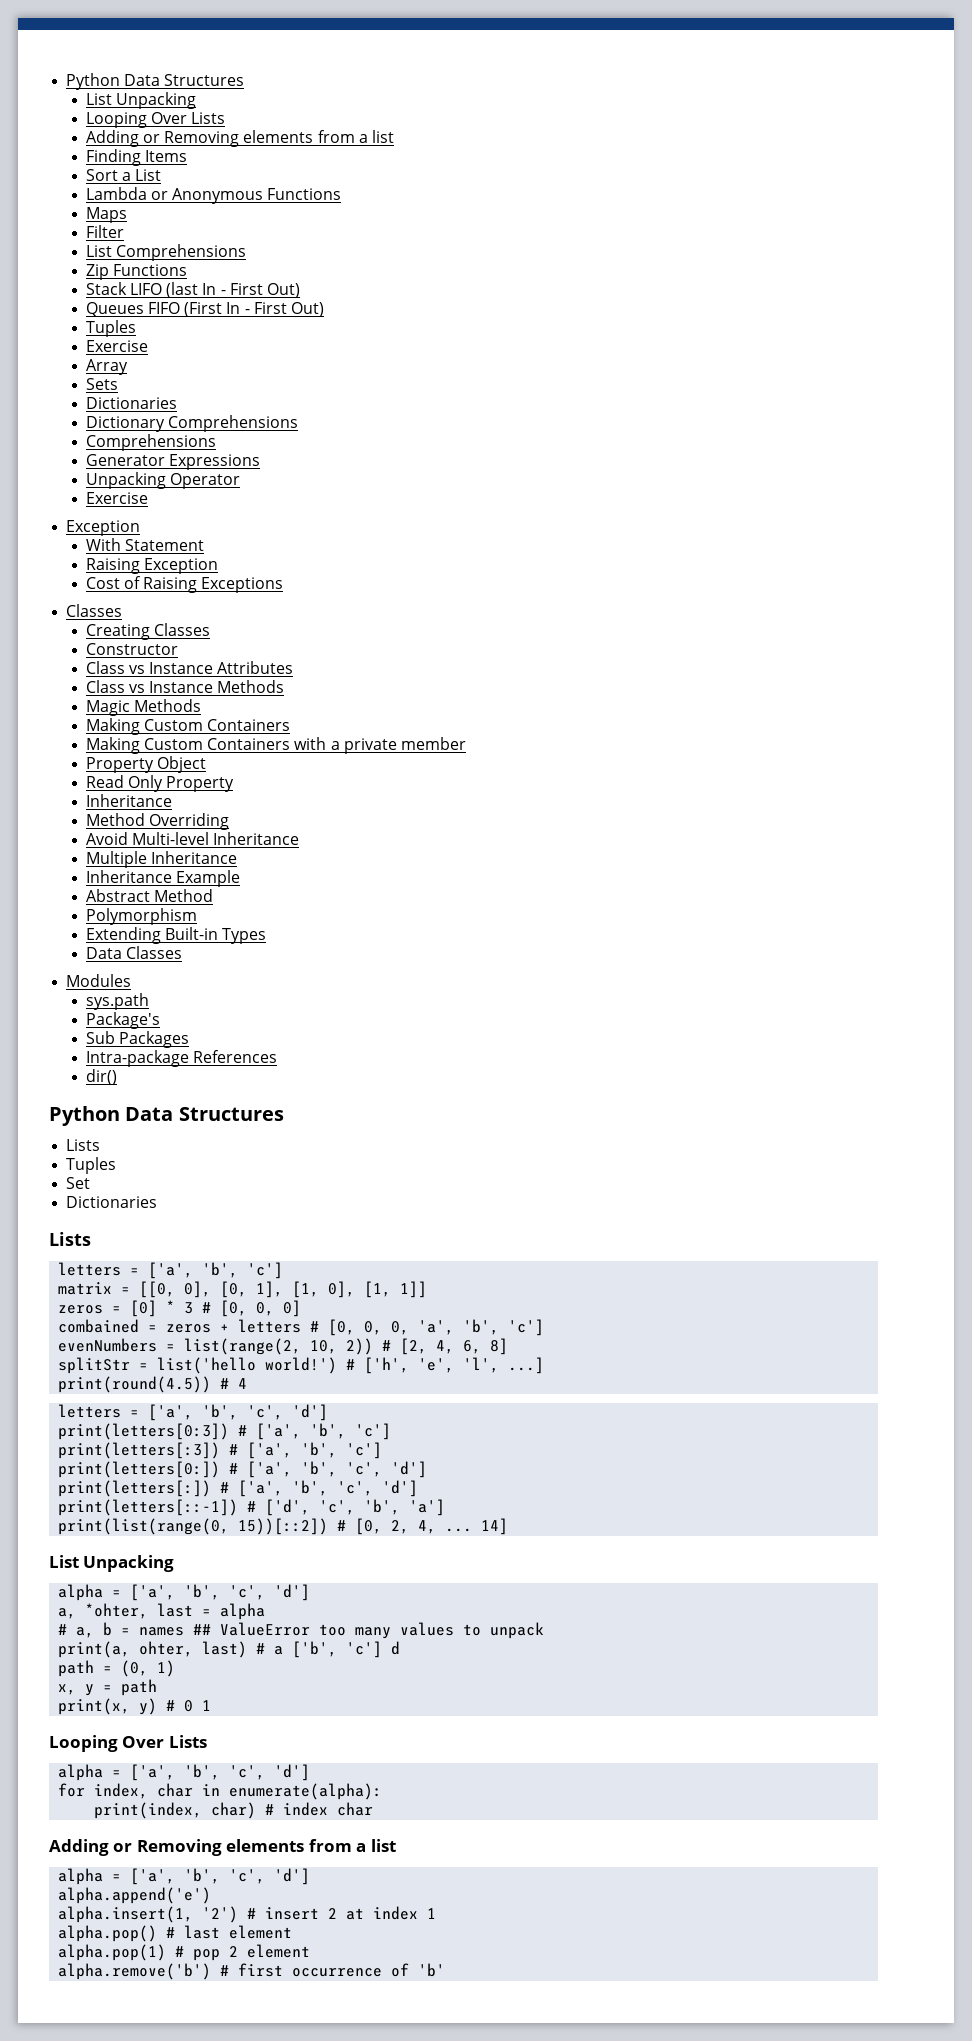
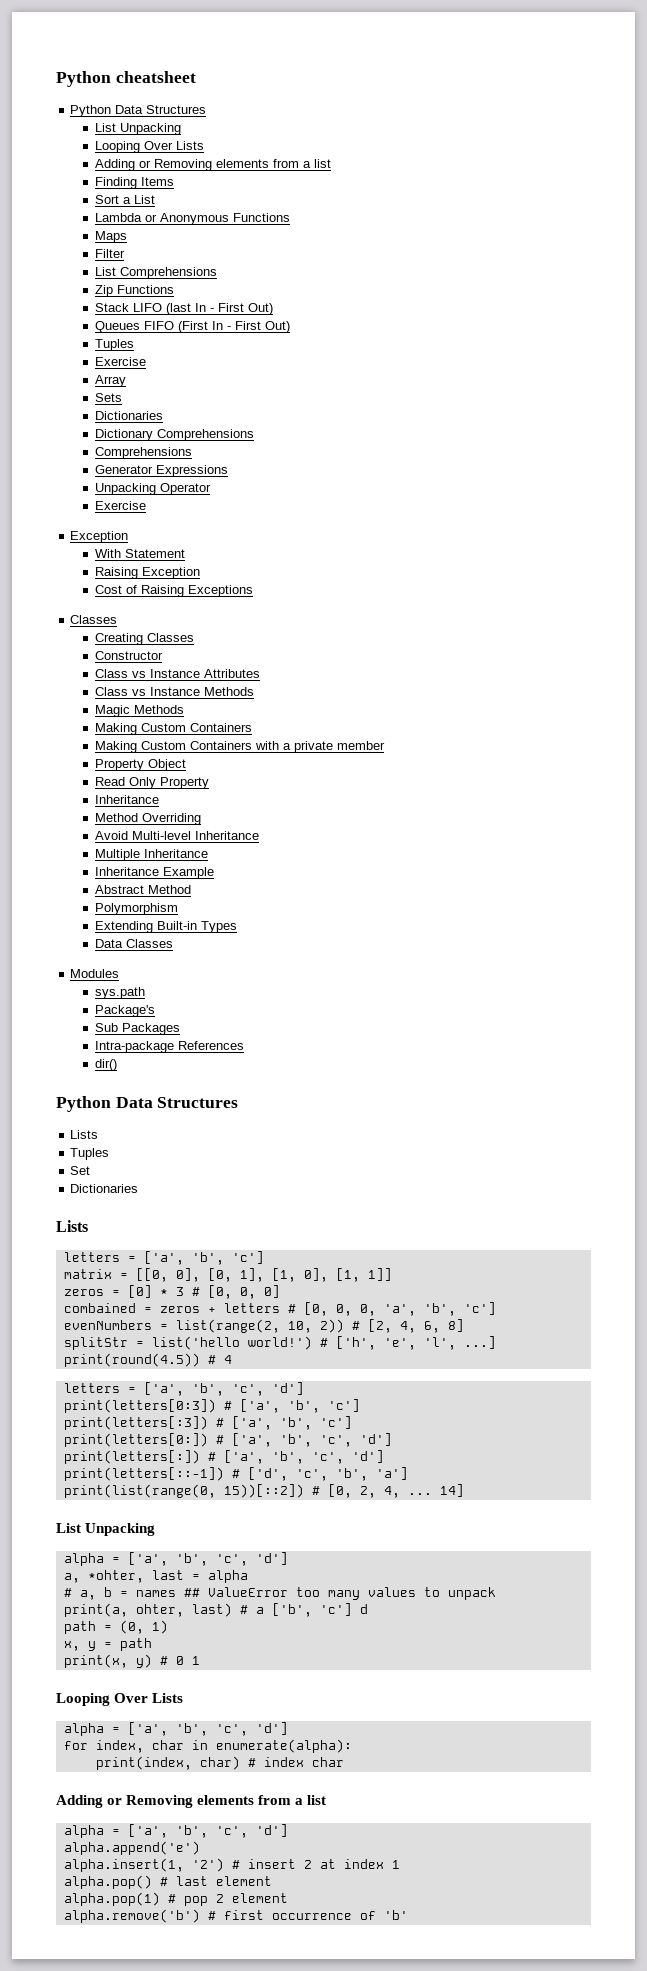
[66,73,121,90] Python -> [56,71,196,87] [70,105,112,117] Python cheatsheet // Python

